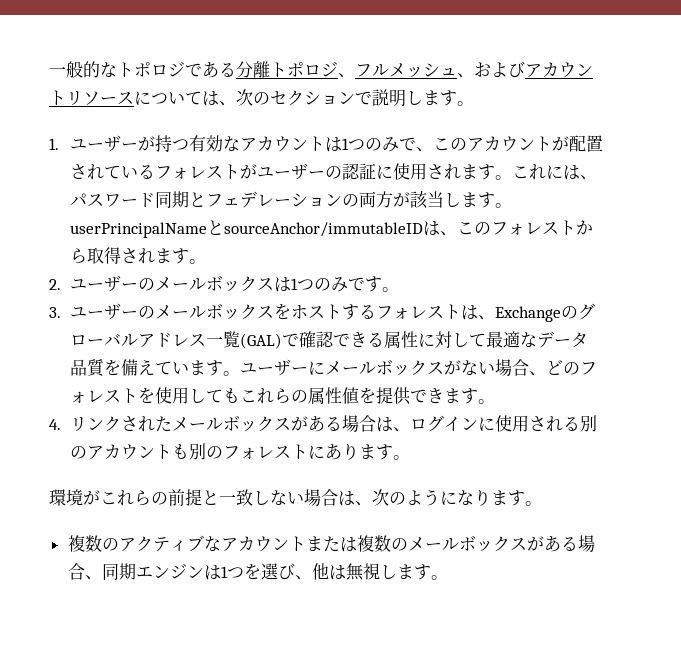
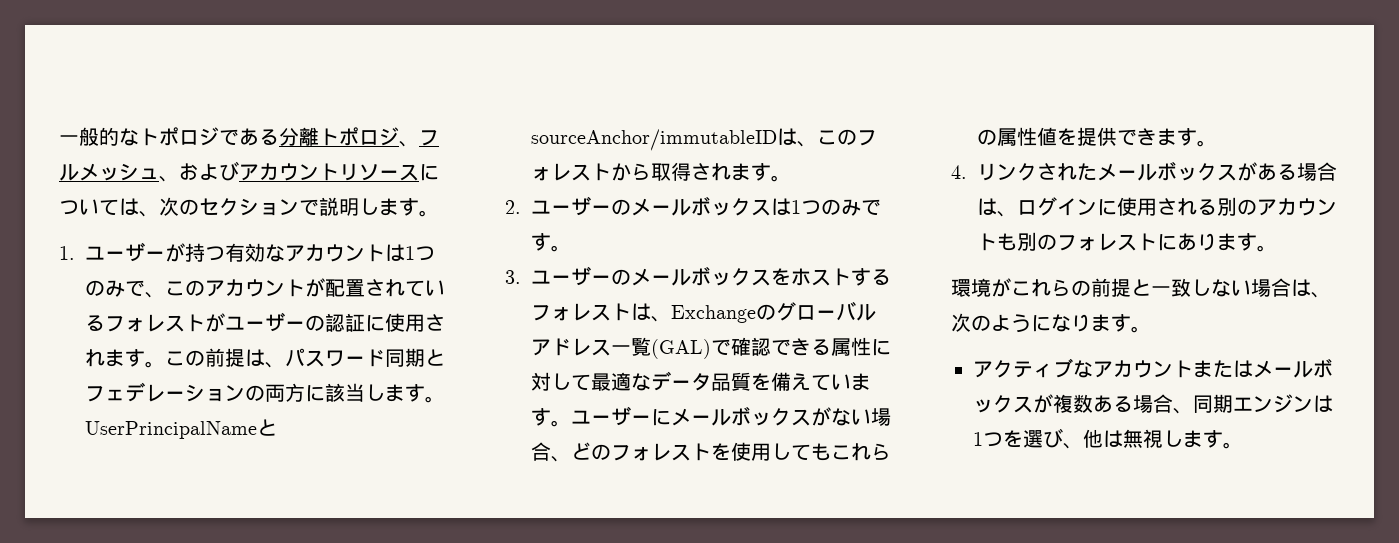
[528,164,563,180] れに -> [185,348,245,367] の前提
[392,192,410,207] が -> [305,385,325,402] に
[69,222,207,238] userPrincipalName -> [85,421,257,439] UserPrincipalName
[67,535,119,552] 複数の -> (1151, 329) none
[356,535,544,552] 複数のメールボックスが -> [1253,358,1333,378] [973,394,1093,413] メールボックスが複数

